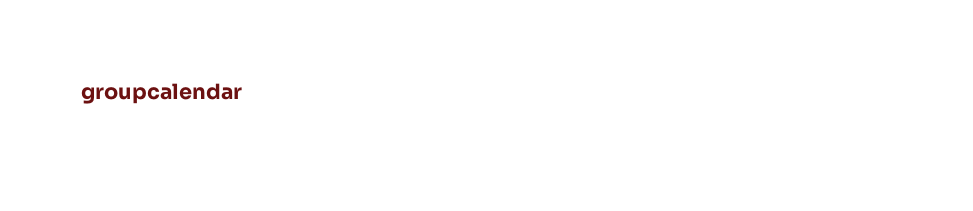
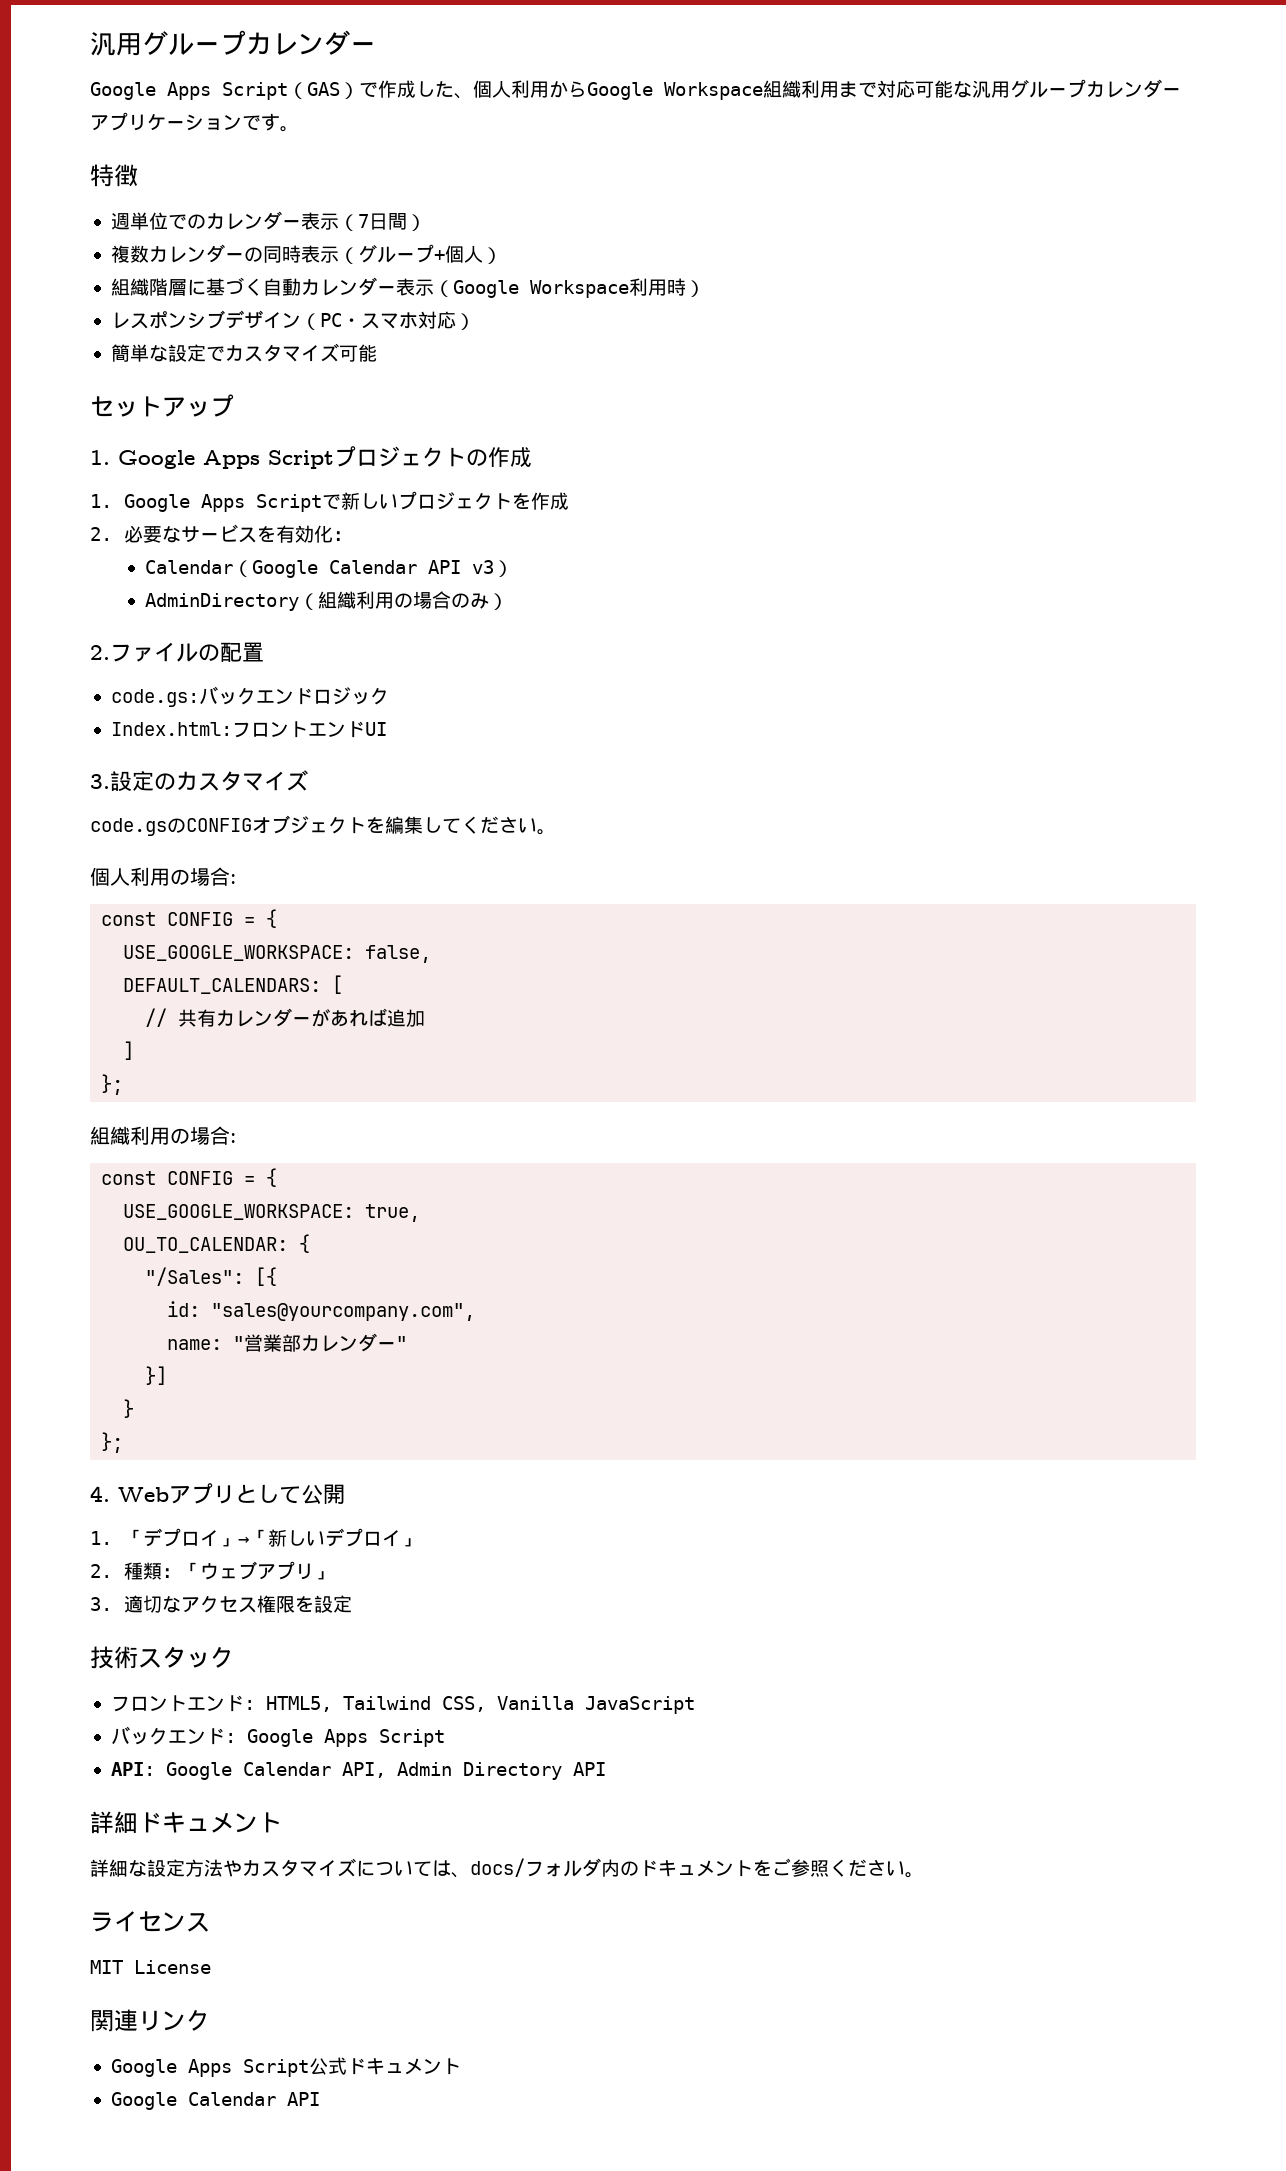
[81,83,242,104] groupcalendar -> [90,30,376,56] [90,79,1181,100] [90,112,299,132] [90,164,138,187] [110,211,426,231] [110,244,502,264] [110,277,705,298] [110,310,475,330] [110,343,377,362] [90,394,234,417] [90,446,532,469] [90,491,570,512] [90,524,353,543] [144,560,513,578] [144,591,508,611] [90,642,264,662] [110,686,389,707] [110,721,387,738] [90,770,308,792] [90,815,556,836] [90,867,236,886] [101,909,278,928] [123,945,432,963] [123,975,344,994] [145,1008,426,1027] [123,1041,135,1060] [101,1074,124,1095] [90,1126,236,1145] [101,1168,278,1187] [123,1204,421,1222] [123,1234,311,1253] [145,1267,278,1286] [167,1301,476,1321] [167,1333,408,1352] [145,1366,168,1385] [123,1399,135,1418] [101,1432,124,1453] [90,1483,345,1504] [90,1528,421,1547] [90,1561,334,1580] [90,1595,353,1613] [90,1646,234,1669] [110,1695,695,1714] [110,1726,445,1747] [110,1762,606,1780] [90,1811,282,1834] [90,1858,924,1878] [90,1911,210,1932] [90,1960,211,1974] [90,2009,210,2032] [110,2057,461,2077] [110,2092,320,2110] 汎用グループカレンダー // Google Apps Script（GAS）で作成した、個人利用からGoogle Workspace組織利用まで対応可能な汎用グループカレンダーアプリケーションです。 // 特徴 // 週単位でのカレンダー表示（7日間） // 複数カレンダーの同時表示（グループ+個人） // 組織階層に基づく自動カレンダー表示（Google Workspace利用時） // レスポンシブデザイン（PC・スマホ対応） // 簡単な設定でカスタマイズ可能 // セットアップ // 1. Google Apps Scriptプロジェクトの作成 // 1. Google Apps Scriptで新しいプロジェクトを作成 // 2.必要なサービスを有効化： // Calendar（Google Calendar API v3） // AdminDirectory（組織利用の場合のみ） // 2.ファイルの配置 // code.gs:バックエンドロジック // Index.html:フロントエンドUI // 3.設定のカスタマイズ // code.gsのCONFIGオブジェクトを編集してください。 // 個人利用の場合: // const CONFIG = { // USE_GOOGLE_WORKSPACE: false, // DEFAULT_CALENDARS: [ // // 共有カレンダーがあれば追加 // ] // }; // 組織利用の場合: // const CONFIG = { // USE_GOOGLE_WORKSPACE: true, // OU_TO_CALENDAR: { // "/Sales": [{ // id: "sales@yourcompany.com", // name: "営業部カレンダー" // }] // } // }; // 4. Webアプリとして公開 // 1.「デプロイ」→「新しいデプロイ」 // 2.種類：「ウェブアプリ」 // 3.適切なアクセス権限を設定 // 技術スタック // フロントエンド: HTML5, Tailwind CSS, Vanilla JavaScript // バックエンド: Google Apps Script // API: Google Calendar API, Admin Directory API // 詳細ドキュメント // 詳細な設定方法やカスタマイズについては、docs/フォルダ内のドキュメントをご参照ください。 // ライセンス // MIT License // 関連リンク // Google Apps Script公式ドキュメント // Google Calendar API

